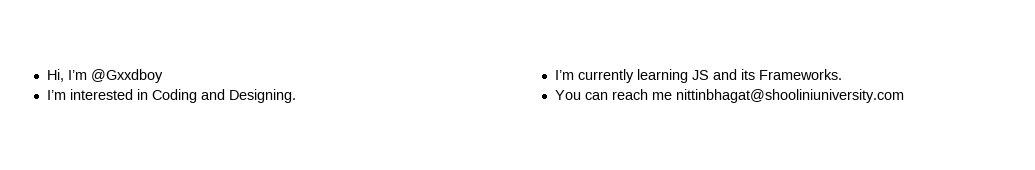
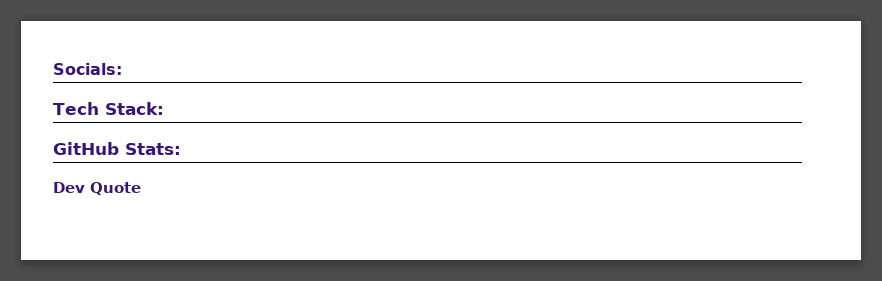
[46,69,163,83] [46,89,296,103] [554,69,842,83] [554,89,904,103] Hi, I’m @Gxxdboy // I’m interested in Coding and Designing. // I’m currently learning JS and its Frameworks. // You can reach me nittinbhagat@shooliniuniversity.com -> [53,63,122,75] [53,102,164,115] [53,142,181,155] [53,182,141,195] Socials: // Tech Stack: // GitHub Stats: // Dev Quote

